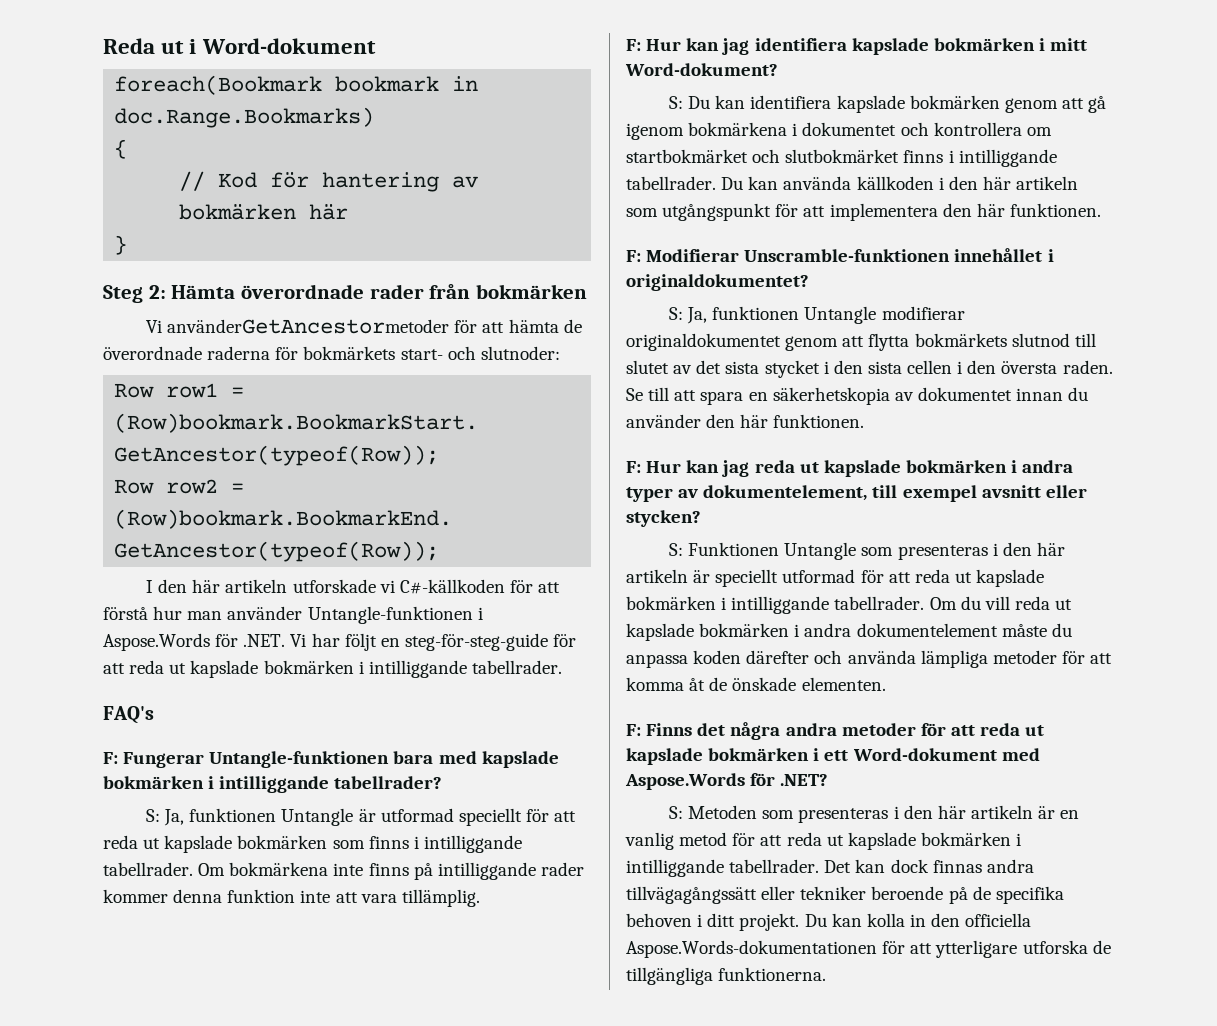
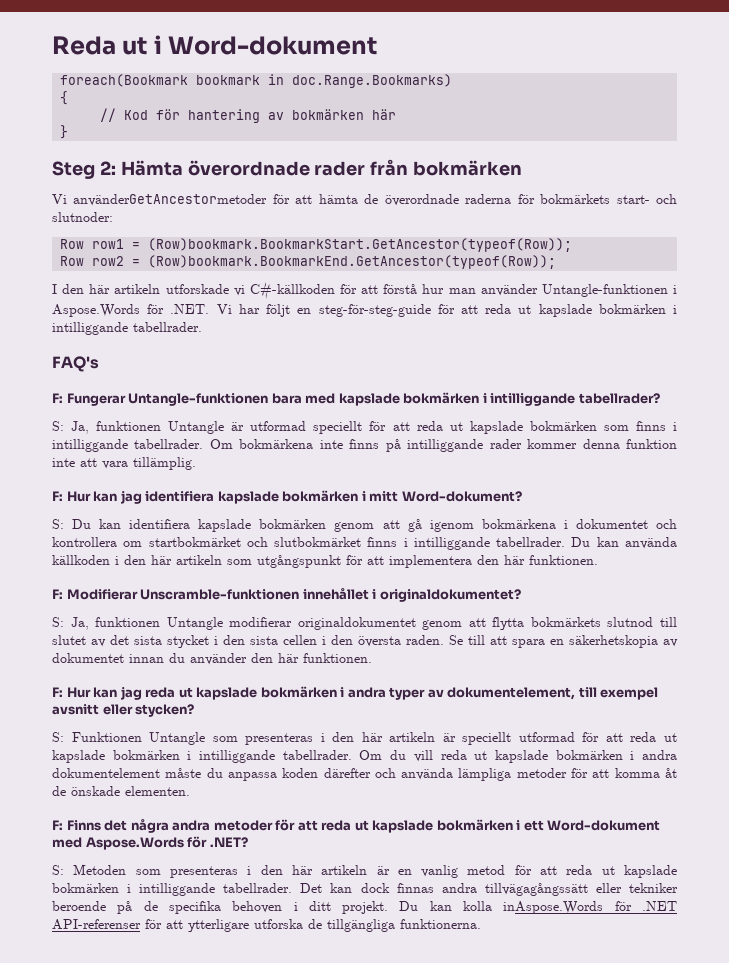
[909,913,1032,927] [626,940,877,958] in den officiella Aspose.Words-dokumentationen -> [503,901,677,914] [52,919,141,930] inAspose.Words för .NET API-referenser

